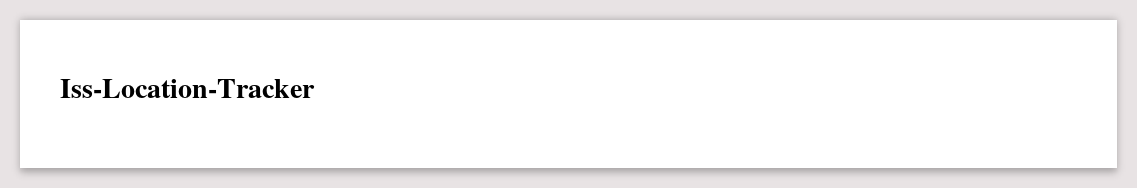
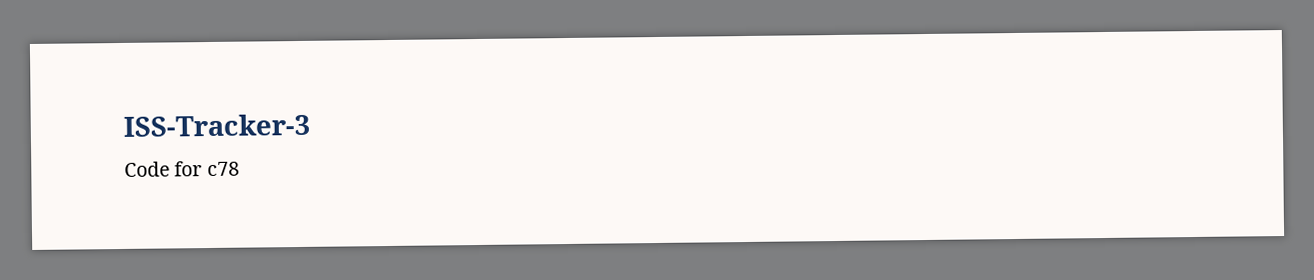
[60,79,315,98] Iss-Location-Tracker -> [123,113,310,137] [124,161,240,177] ISS-Tracker-3 // Code for c78

